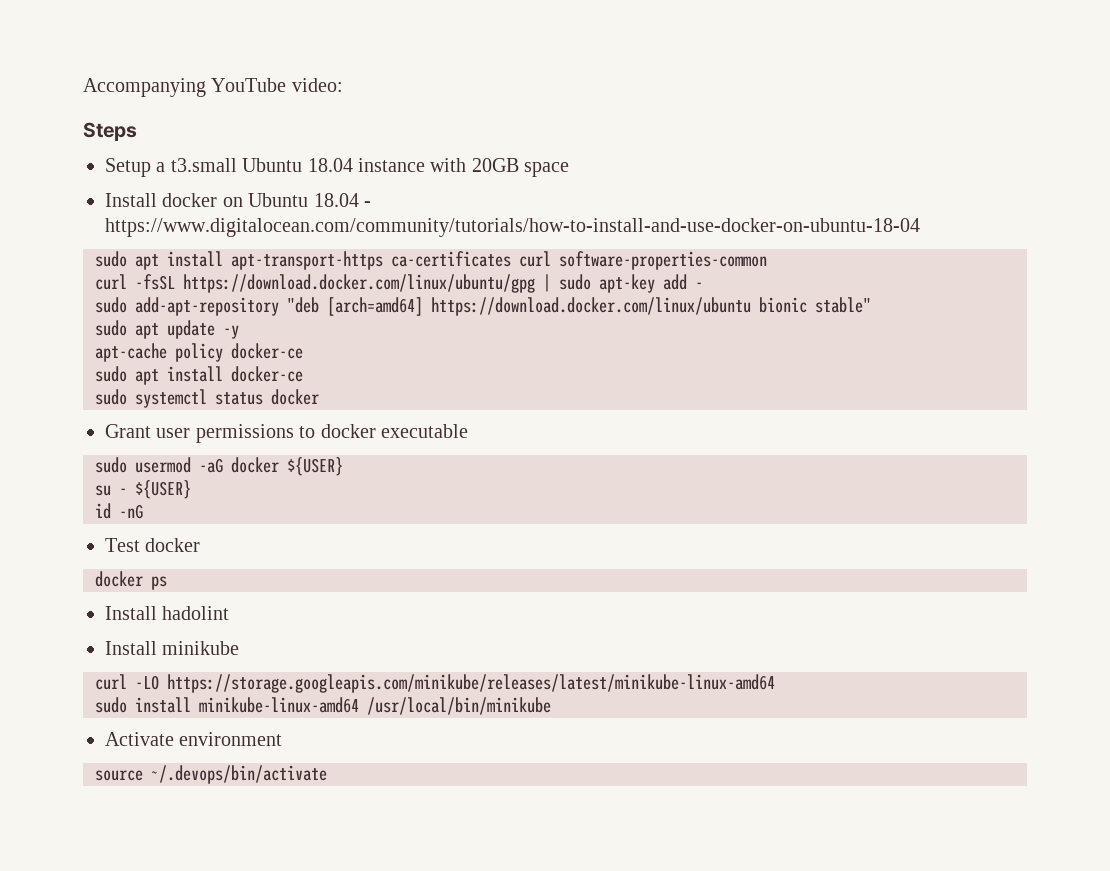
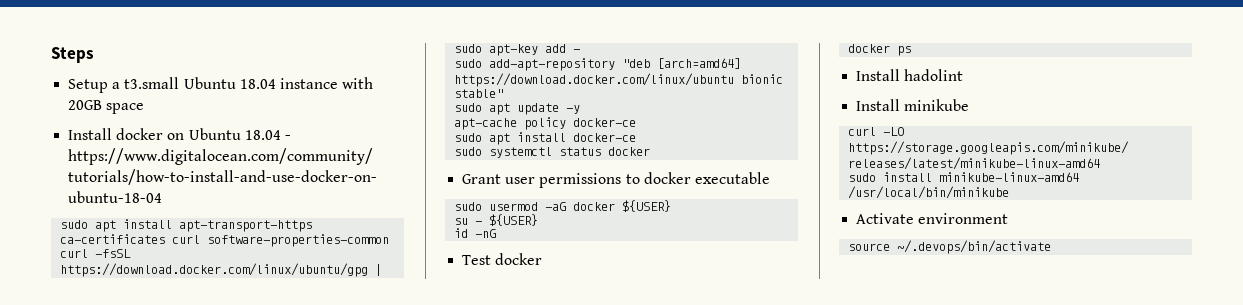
[83,78,343,97] Accompanying YouTube video: // -> (51, 55) none

